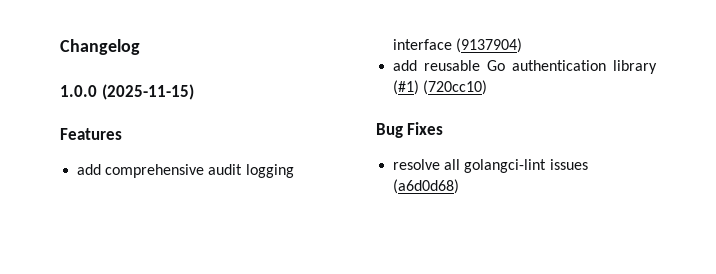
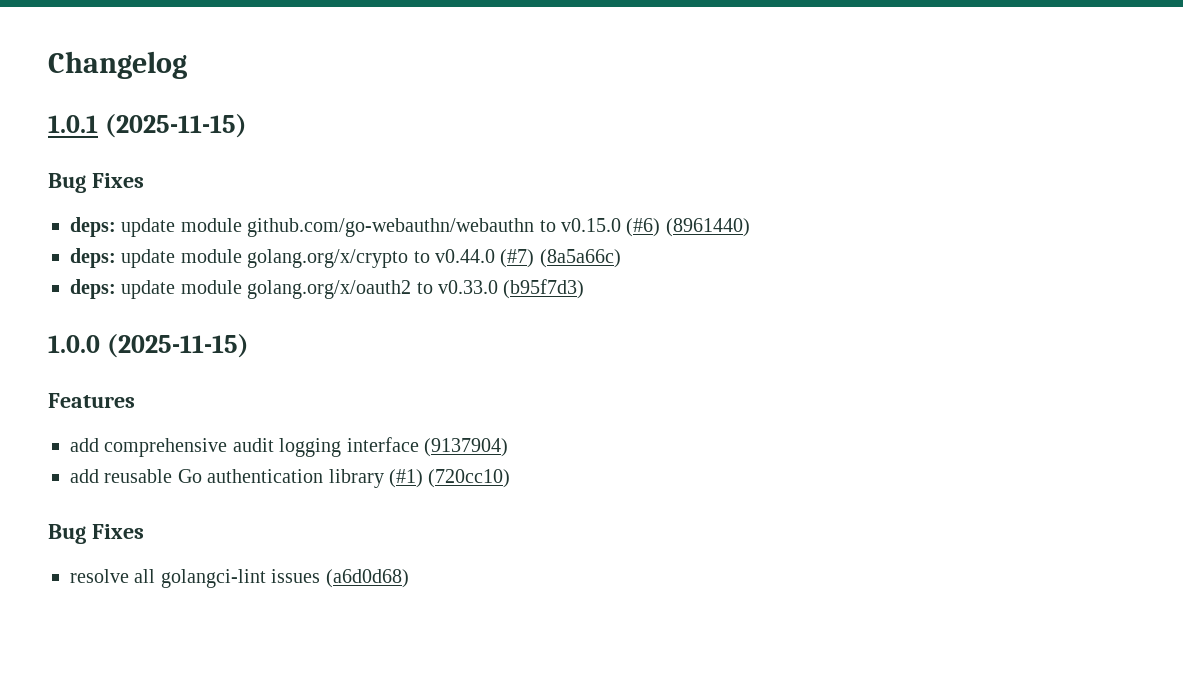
(140, 47) none -> [48,114,247,138] [48,173,144,193] [70,217,750,237] [70,248,621,268] [70,279,585,299] // 1.0.1 (2025-11-15) // Bug Fixes // deps: update module github.com/go-webauthn/webauthn to v0.15.0 (#6) (8961440) // deps: update module golang.org/x/crypto to v0.44.0 (#7) (8a5a66c) // deps: update module golang.org/x/oauth2 to v0.33.0 (b95f7d3)

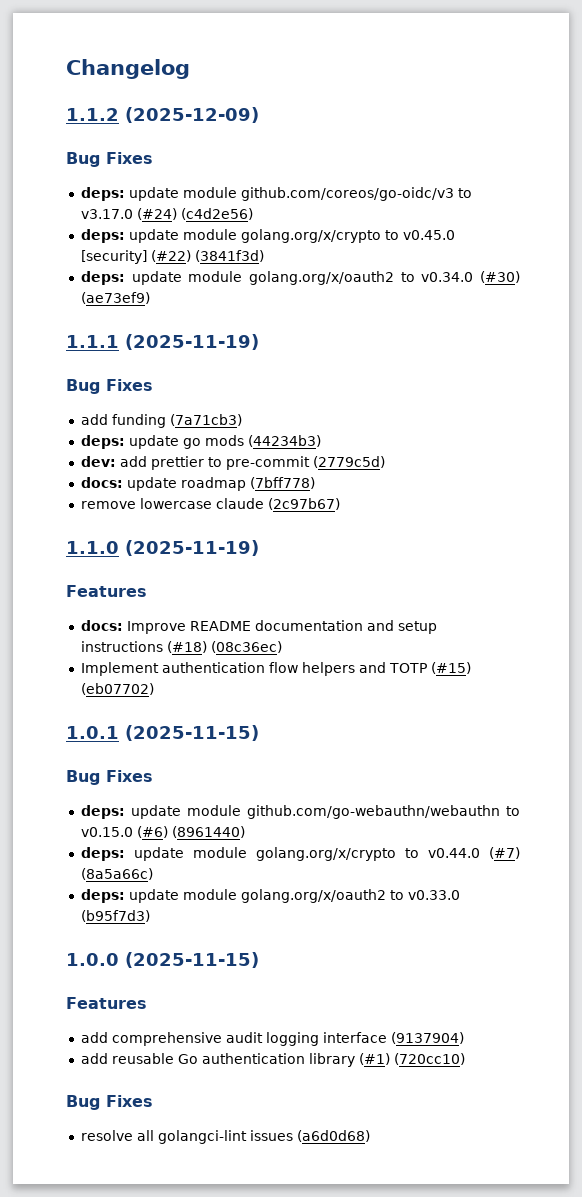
(187, 65) none -> [66,107,259,123] [66,152,153,167] [80,187,472,201] [80,208,253,220] [80,229,455,243] [80,250,264,264] [80,271,520,285] [80,292,150,304] [66,334,259,350] [66,379,153,394] [80,414,242,428] [80,435,321,449] [80,456,385,470] [80,477,315,491] [80,498,340,510] [66,540,259,556] [66,585,147,597] [80,620,437,634] [80,641,282,653] [80,662,471,676] [80,683,154,695] // 1.1.2 (2025-12-09) // Bug Fixes // deps: update module github.com/coreos/go-oidc/v3 to v3.17.0 (#24) (c4d2e56) // deps: update module golang.org/x/crypto to v0.45.0 [security] (#22) (3841f3d) // deps: update module golang.org/x/oauth2 to v0.34.0 (#30) (ae73ef9) // 1.1.1 (2025-11-19) // Bug Fixes // add funding (7a71cb3) // deps: update go mods (44234b3) // dev: add prettier to pre-commit (2779c5d) // docs: update roadmap (7bff778) // remove lowercase claude (2c97b67) // 1.1.0 (2025-11-19) // Features // docs: Improve README documentation and setup instructions (#18) (08c36ec) // Implement authentication flow helpers and TOTP (#15) (eb07702)

